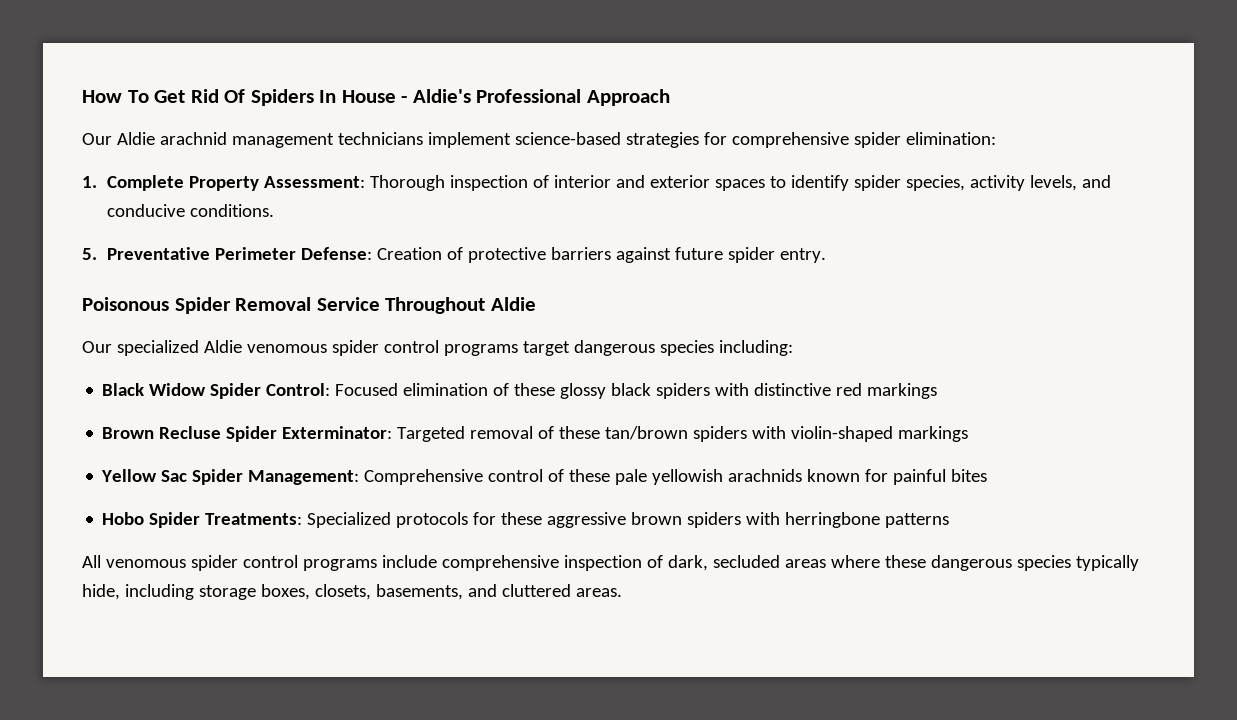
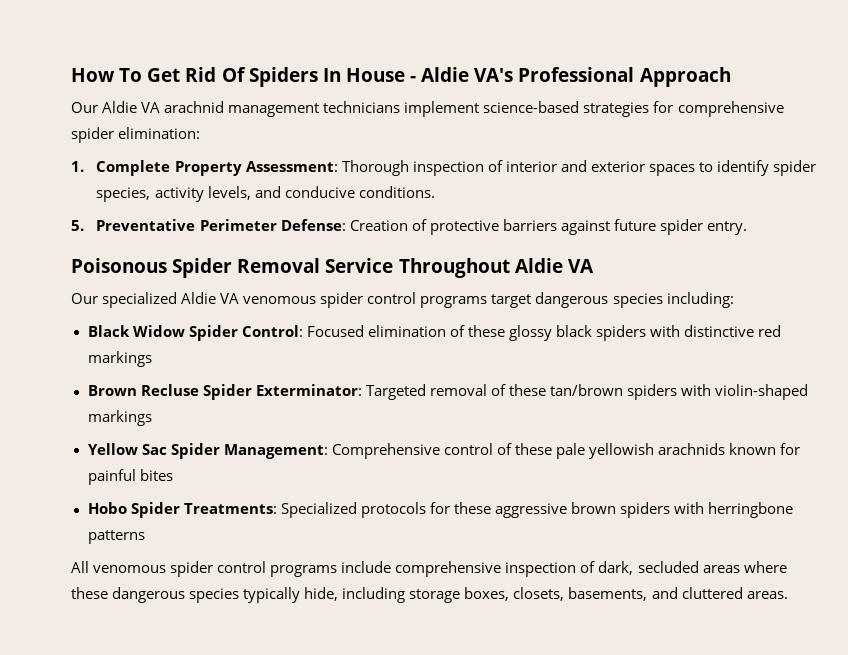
[412,89,471,103] Aldie's -> [421,67,514,82] Aldie VA's
(155, 138) none -> [141,102,161,113] VA
(536, 304) none -> [567,259,594,273] VA
(242, 346) none -> [220,293,240,304] VA

